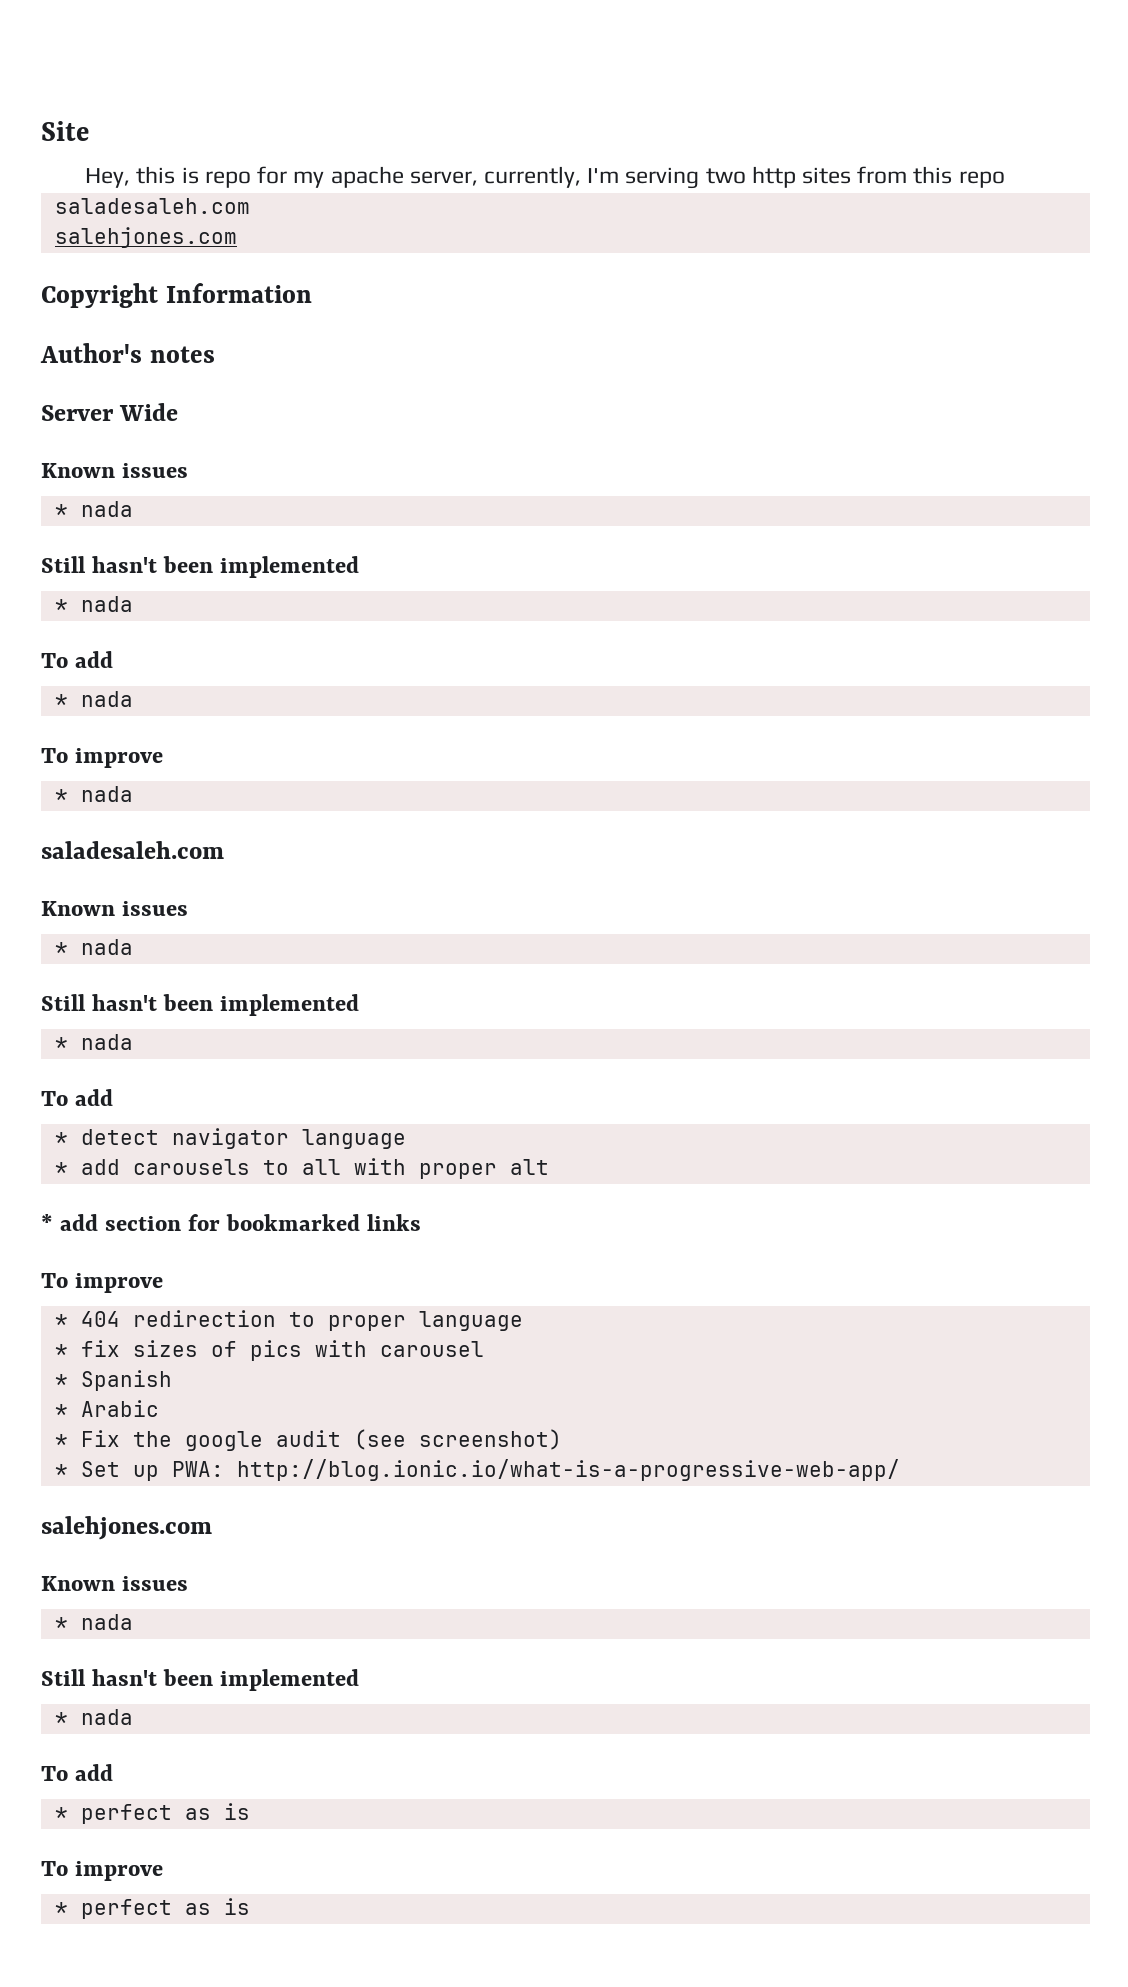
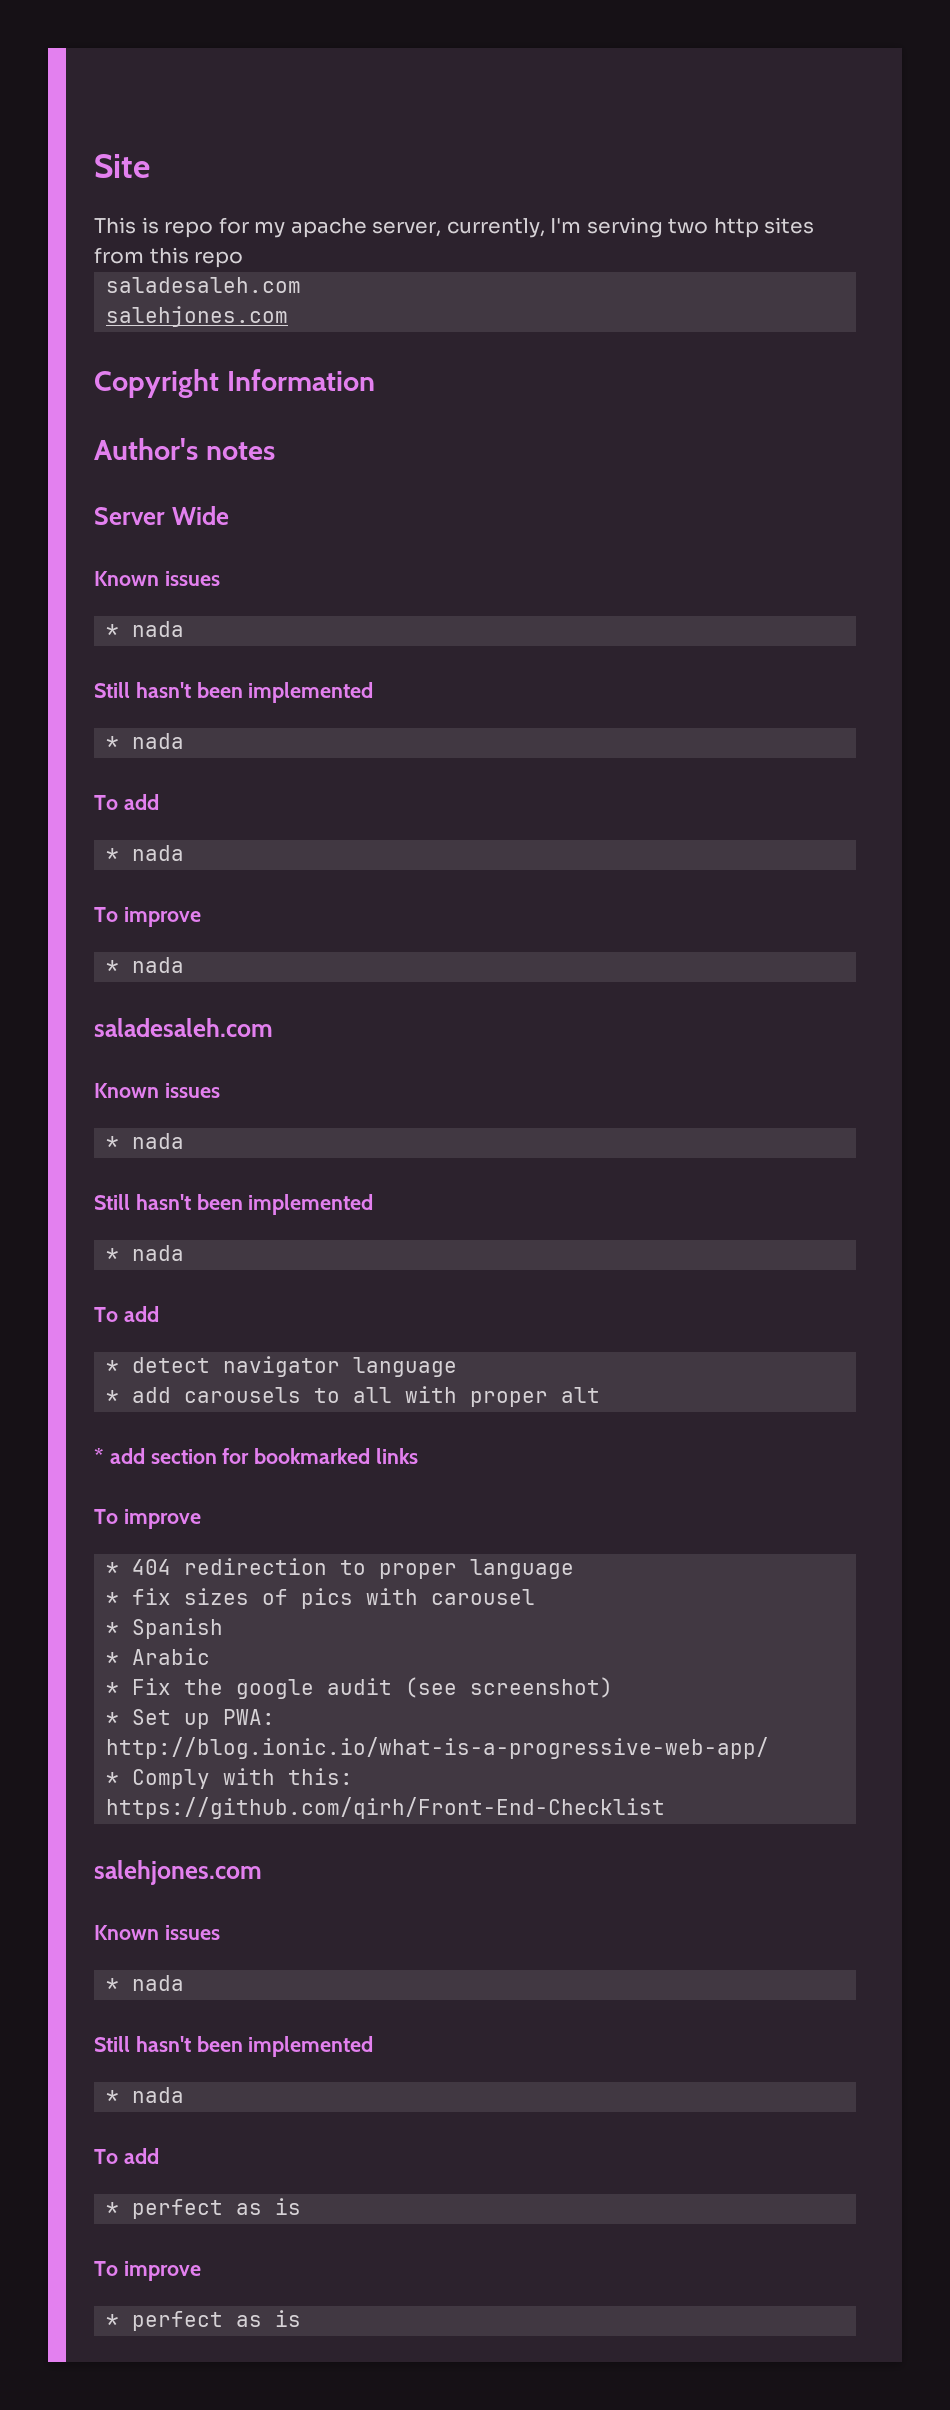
[85,166,176,188] Hey, this -> [94,217,136,234] This
(900, 1470) none -> [106,1768,354,1789] [106,1797,666,1819] // * Comply with this: https://github.com/qirh/Front-End-Checklist

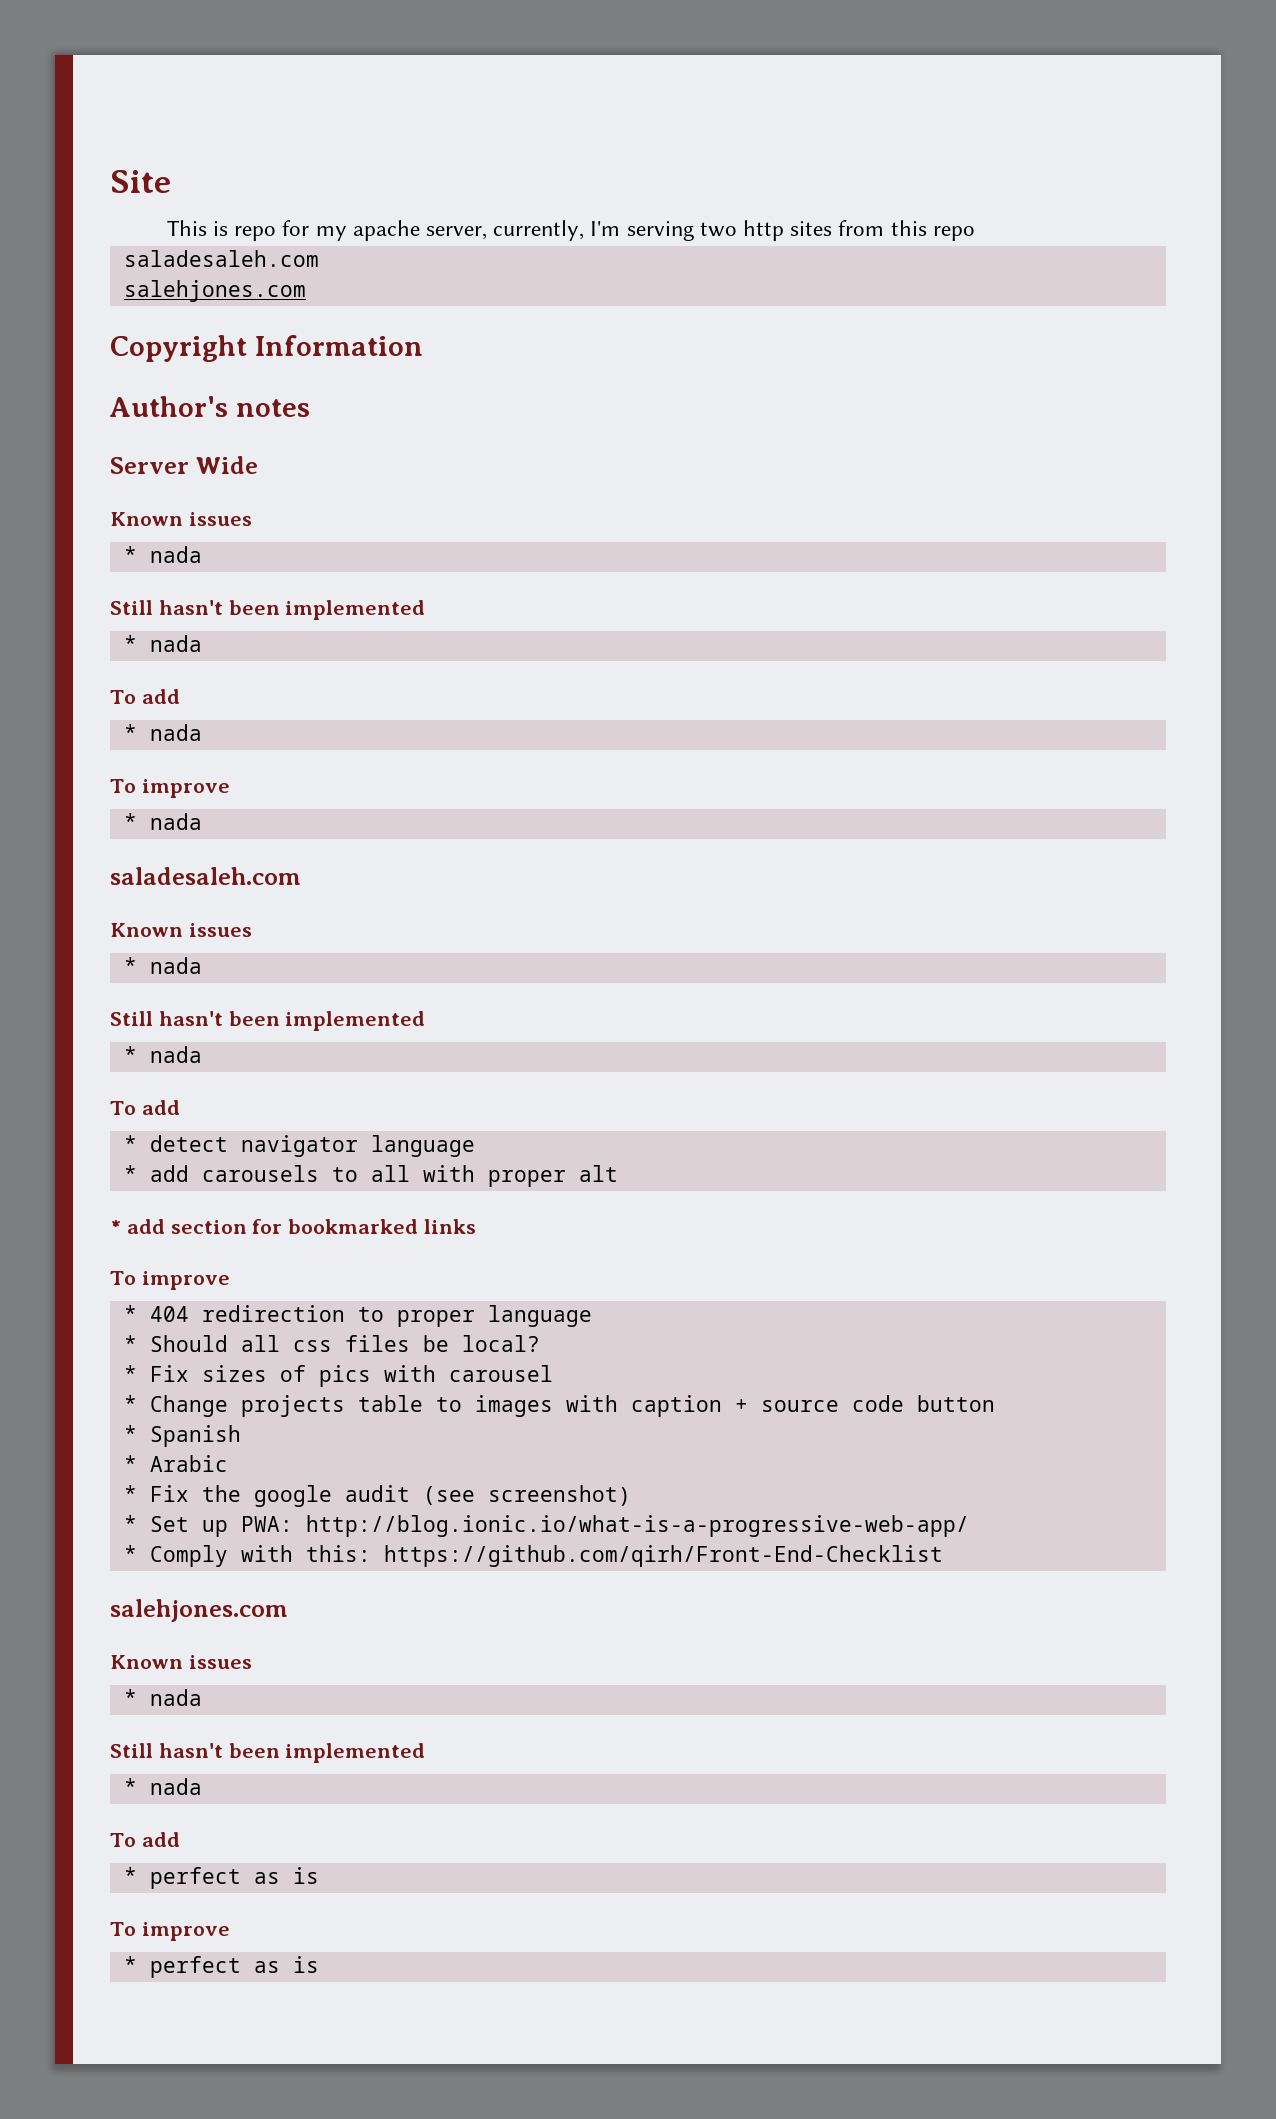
[132,1588,172,1605] fix -> [149,1335,540,1352] [123,1365,189,1382] Should all css files be local? // * Fix
(536, 1597) none -> [123,1395,995,1417] // * Change projects table to images with caption + source code button

